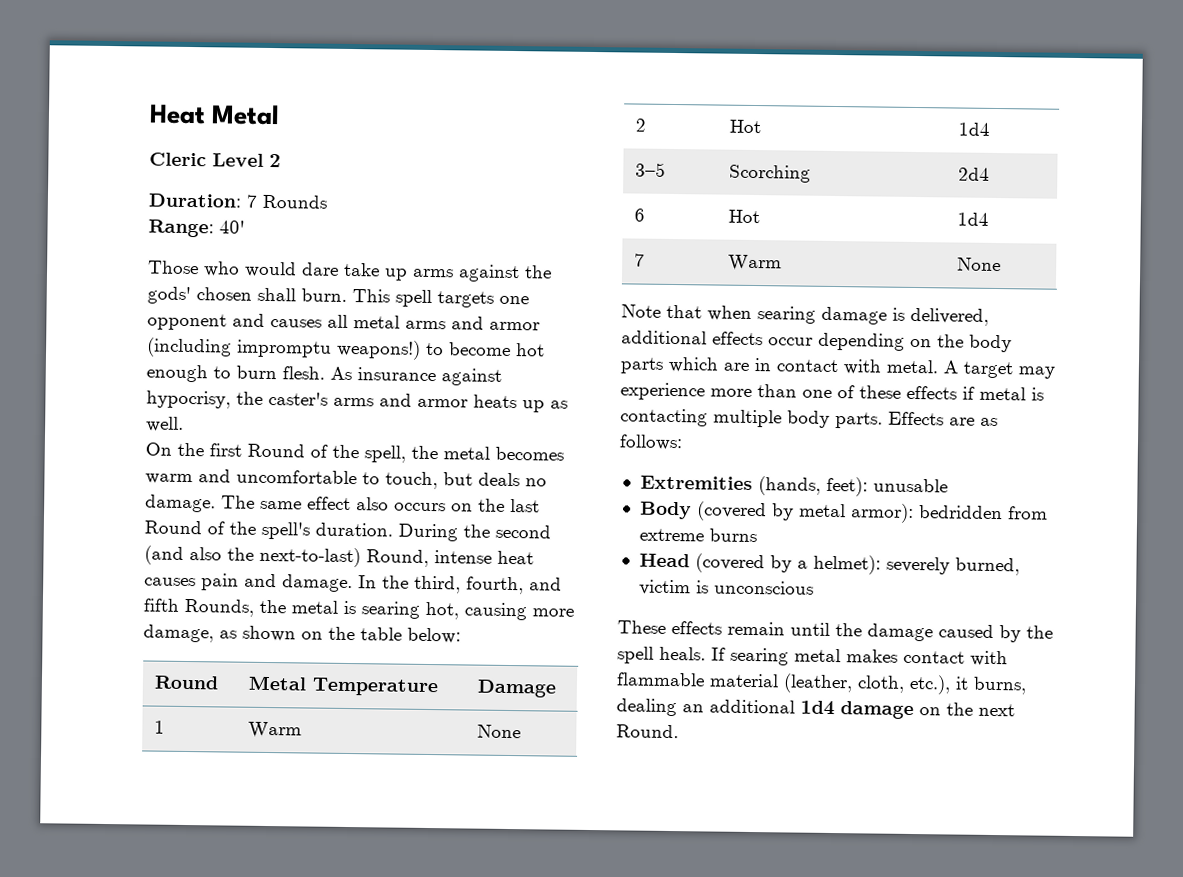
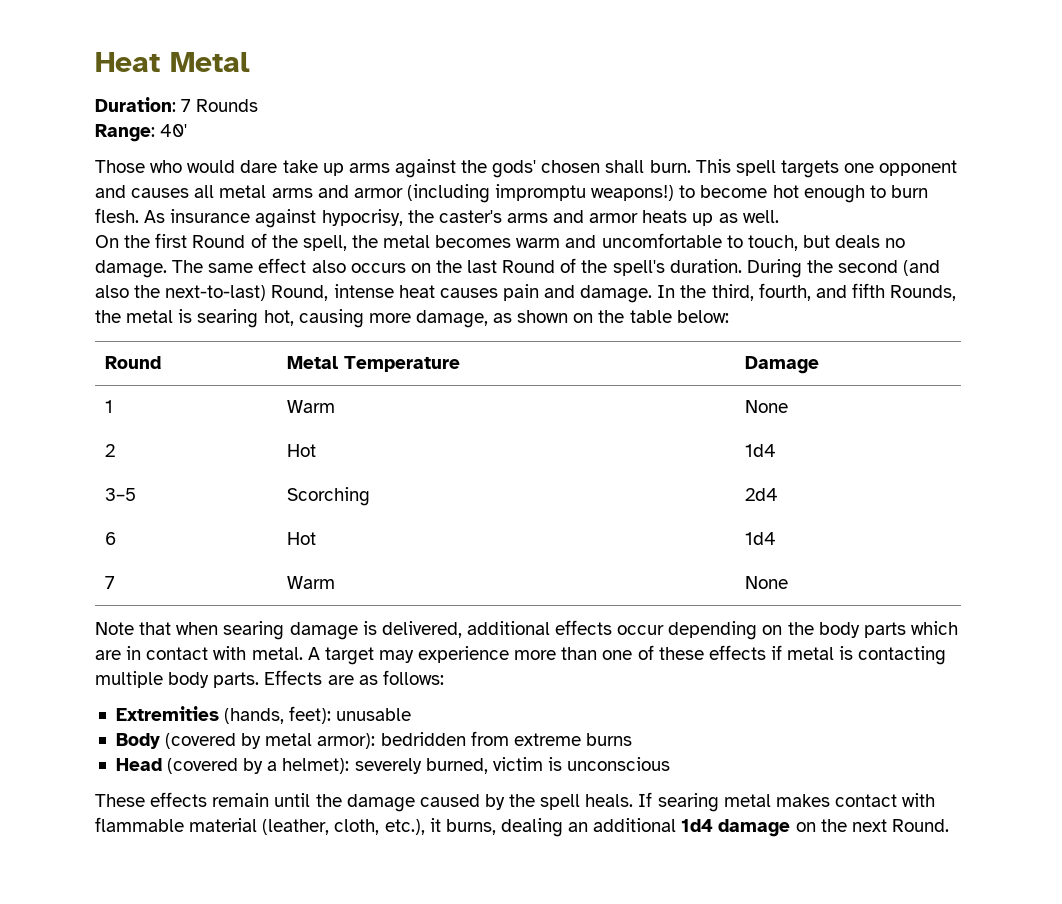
[149,152,281,168] // Cleric Level 2 -> (250, 62) none

